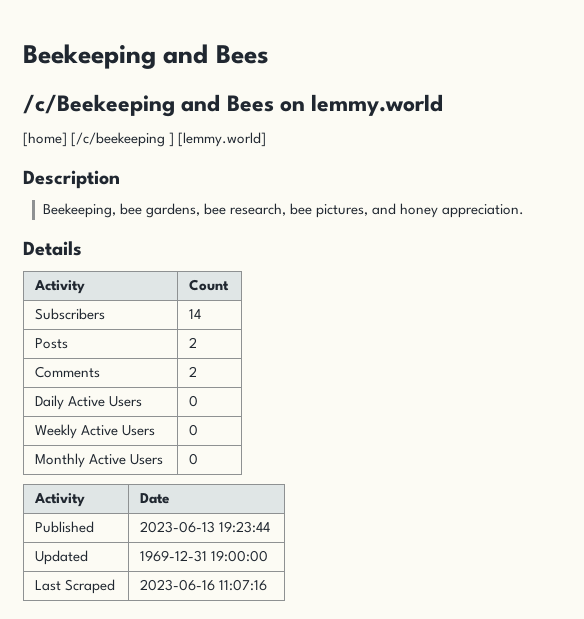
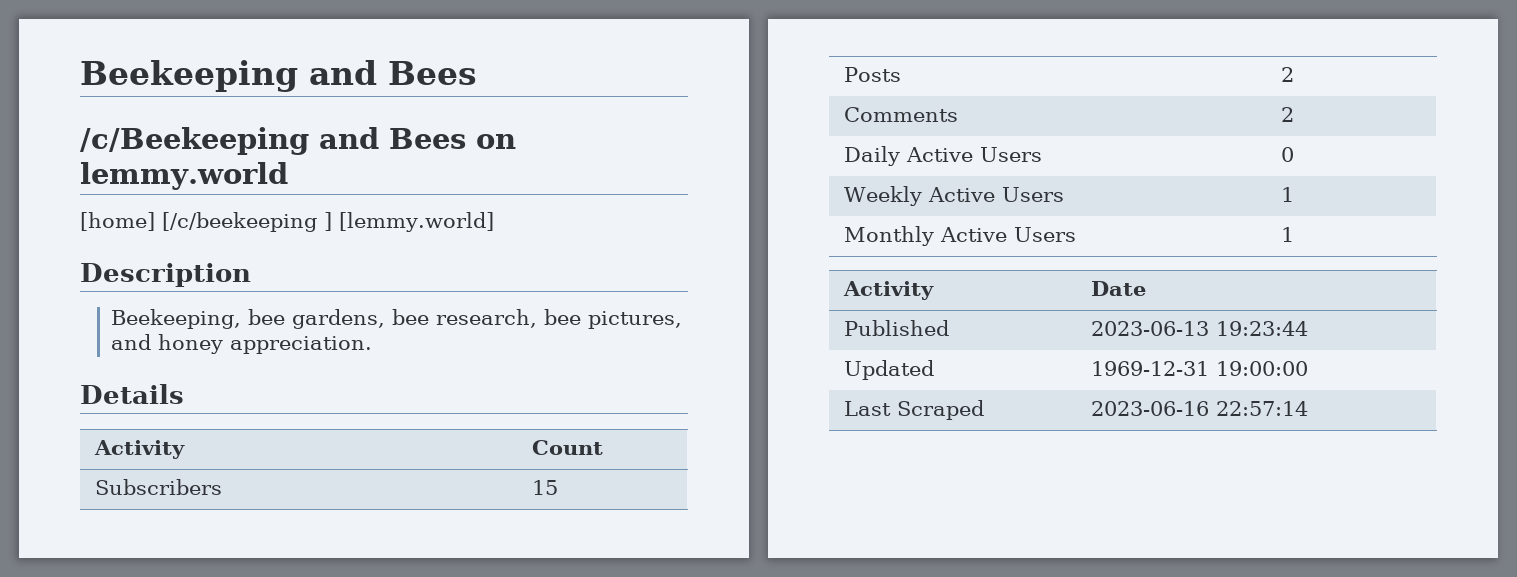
[188,309,201,319] 14 -> [532,480,559,495] 15
[188,424,198,436] 0 -> [1281,187,1295,202] 1
[188,453,198,465] 0 -> [1281,227,1295,242] 1
[218,579,267,591] 11:07:16 -> [1216,401,1309,416] 22:57:14

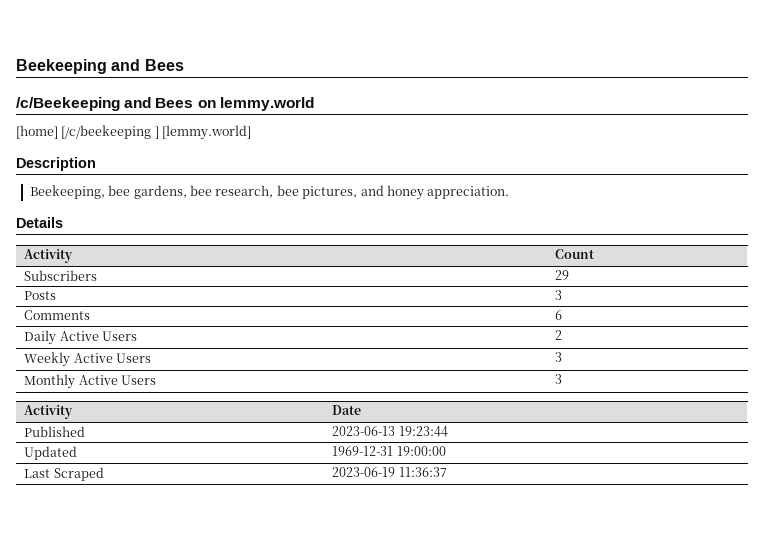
[532,480,559,495] 15 -> [555,270,570,280] 29
[1281,67,1295,82] 2 -> [555,290,563,300] 3
[1281,107,1295,122] 2 -> [555,310,563,320] 6
[1281,147,1295,162] 0 -> [555,330,563,340] 2
[1281,187,1295,202] 1 -> [555,352,563,362] 3
[1281,227,1295,242] 1 -> [555,374,563,384] 3
[1091,401,1309,416] 2023-06-16 22:57:14 -> [332,467,447,477] 2023-06-19 11:36:37

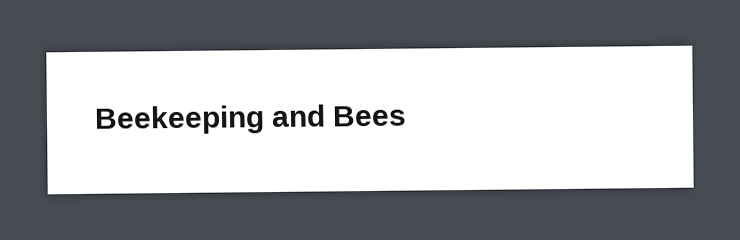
[16,97,314,111] [16,125,252,140] [16,157,96,171] [29,185,510,200] [16,217,63,228] [24,249,74,263] [555,249,595,259] [24,270,98,281] [555,270,570,280] [24,291,57,300] [555,290,563,300] [24,310,91,320] [555,310,563,320] [24,330,138,345] [555,330,563,340] [24,352,152,367] [555,352,563,362] [24,374,157,389] [555,374,563,384] [24,405,74,419] [332,405,362,415] [24,426,86,437] [332,426,448,437] [24,446,78,460] [332,446,446,456] [24,467,104,481] [332,467,447,477] // /c/Beekeeping and Bees on lemmy.world // [home] [/c/beekeeping ] [lemmy.world] // Description // Beekeeping, bee gardens, bee research, bee pictures, and honey appreciation. // Details // Activity | Count // Subscribers | 29 // Posts | 3 // Comments | 6 // Daily Active Users | 2 // Weekly Active Users | 3 // Monthly Active Users | 3 // Activity | Date // Published | 2023-06-13 19:23:44 // Updated | 1969-12-31 19:00:00 // Last Scraped | 2023-06-19 11:36:37 -> (408, 116) none

